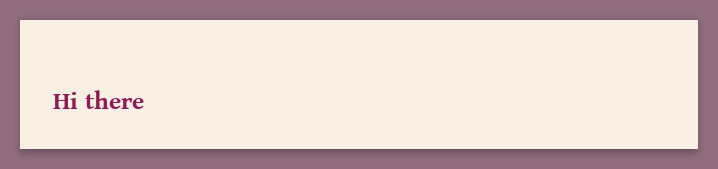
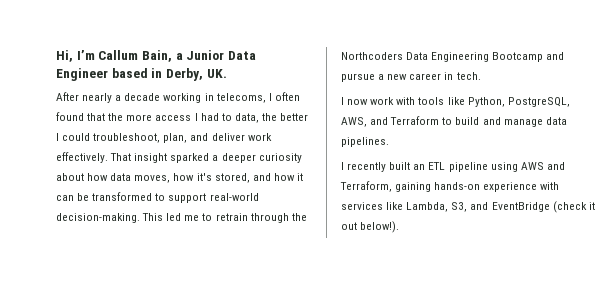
[53,90,144,109] Hi there -> [56,50,256,62] [56,68,227,81] [56,92,300,103] [56,112,309,123] [56,133,272,143] [56,152,302,163] [56,173,303,183] [56,192,259,203] [56,213,307,223] [341,52,565,62] [341,72,481,82] [341,97,570,107] [341,116,567,127] [341,137,389,147] [341,162,565,172] [340,181,560,192] [341,201,595,213] [341,221,400,233] Hi, I’m Callum Bain, a Junior Data Engineer based in Derby, UK. // After nearly a decade working in telecoms, I often found that the more access I had to data, the better I could troubleshoot, plan, and deliver work effectively. That insight sparked a deeper curiosity about how data moves, how it's stored, and how it can be transformed to support real-world decision-making. This led me to retrain through the Northcoders Data Engineering Bootcamp and pursue a new career in tech. // I now work with tools like Python, PostgreSQL, AWS, and Terraform to build and manage data pipelines. // I recently built an ETL pipeline using AWS and Terraform, gaining hands-on experience with services like Lambda, S3, and EventBridge (check it out below!).

